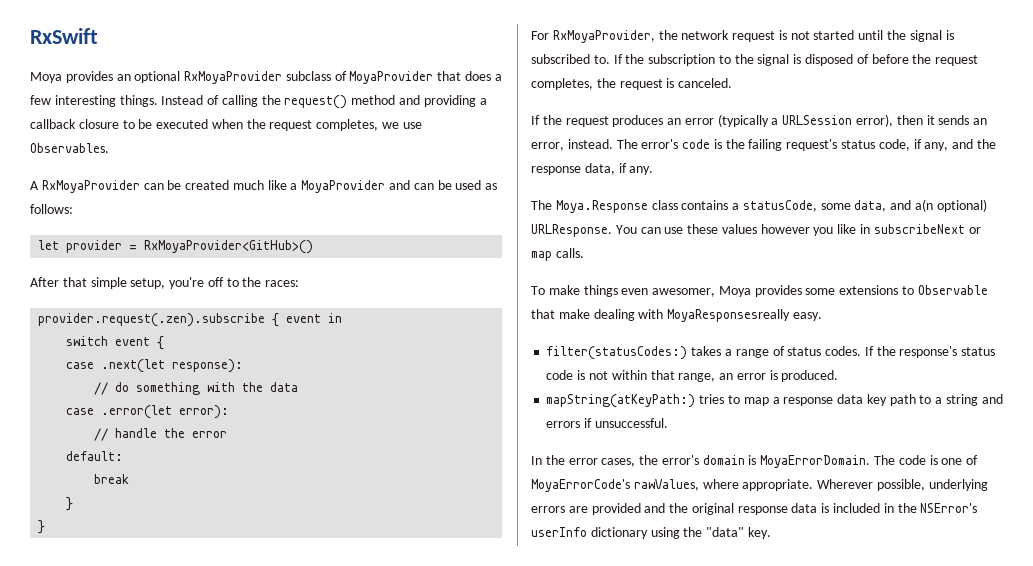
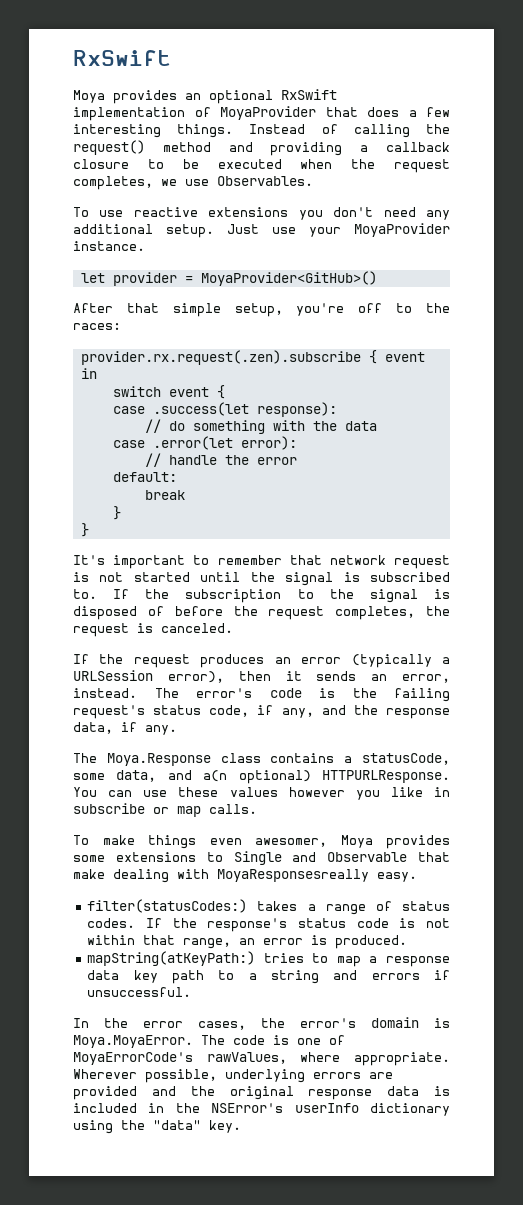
[184,71,331,84] RxMoyaProvider subclass -> [281,89,337,100] [73,107,185,121] RxSwift implementation
[30,180,498,193] [30,204,73,214] A RxMoyaProvider can be created much like a MoyaProvider and can be used as follows: -> [73,207,450,220] [73,223,450,238] [73,241,145,251] To use reactive extensions you don't need any additional setup. Just use your MoyaProvider instance.
[144,240,314,254] RxMoyaProvider<GitHub>() -> [200,271,377,286] MoyaProvider<GitHub>()
[38,313,266,327] provider.request(.zen).subscribe -> [80,350,361,365] provider.rx.request(.zen).subscribe
[101,359,166,373] .next(let -> [152,402,249,416] .success(let
[531,30,678,43] For RxMoyaProvider, the -> [73,555,322,569] It's important to remember that
[531,224,612,237] URLResponse. -> [322,770,450,783] HTTPURLResponse.
[873,224,965,234] subscribeNext -> [73,803,145,814] subscribe
(915, 290) none -> [233,851,317,865] Single and
[760,455,871,468] MoyaErrorDomain. -> [73,1035,193,1048] Moya.MoyaError.

